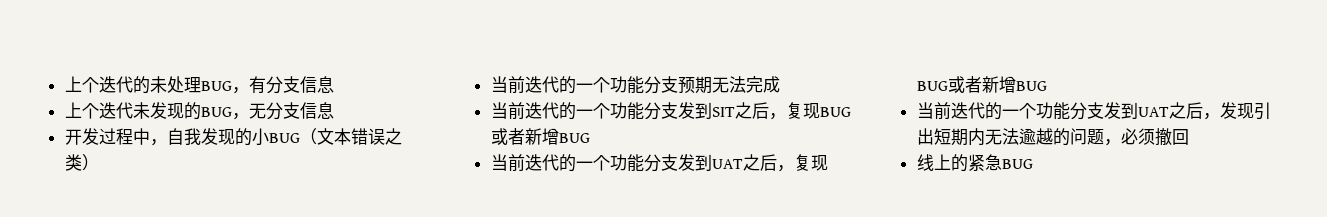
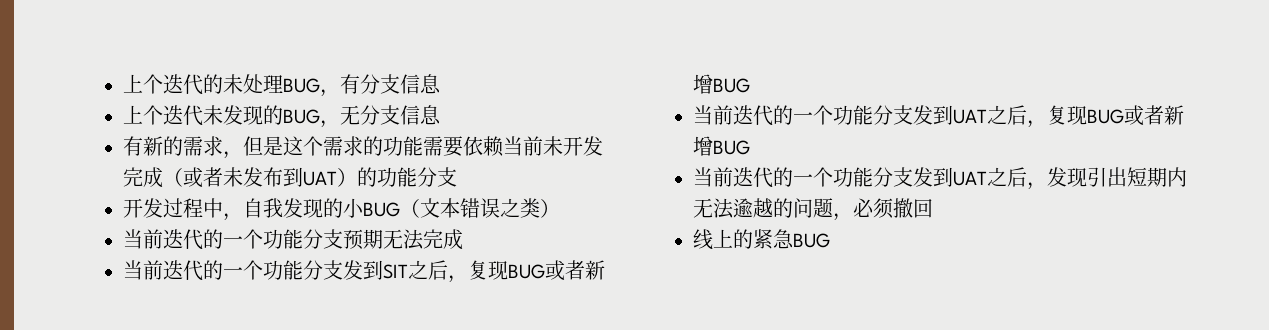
(334, 110) none -> [123,136,603,159] [123,167,457,188] // 有新的需求，但是这个需求的功能需要依赖当前未开发完成（或者未发布到UAT）的功能分支

